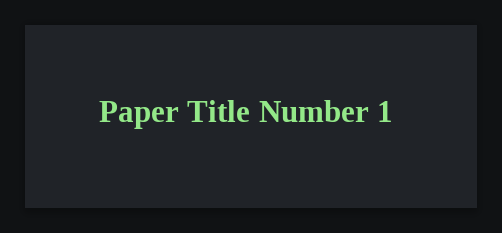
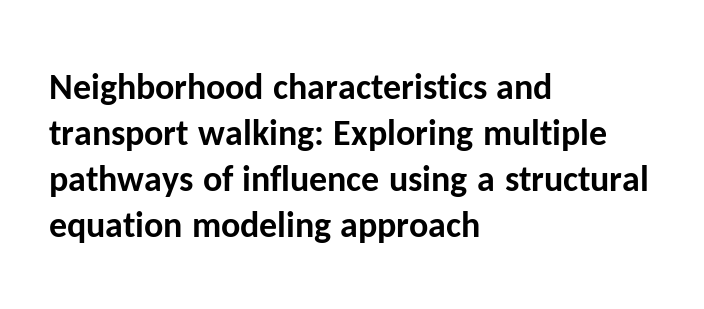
[99,100,394,129] Paper Title Number 1 -> [49,73,553,105] [49,119,608,151] [49,165,649,197] [49,211,481,243] Neighborhood characteristics and transport walking: Exploring multiple pathways of influence using a structural equation modeling approach

